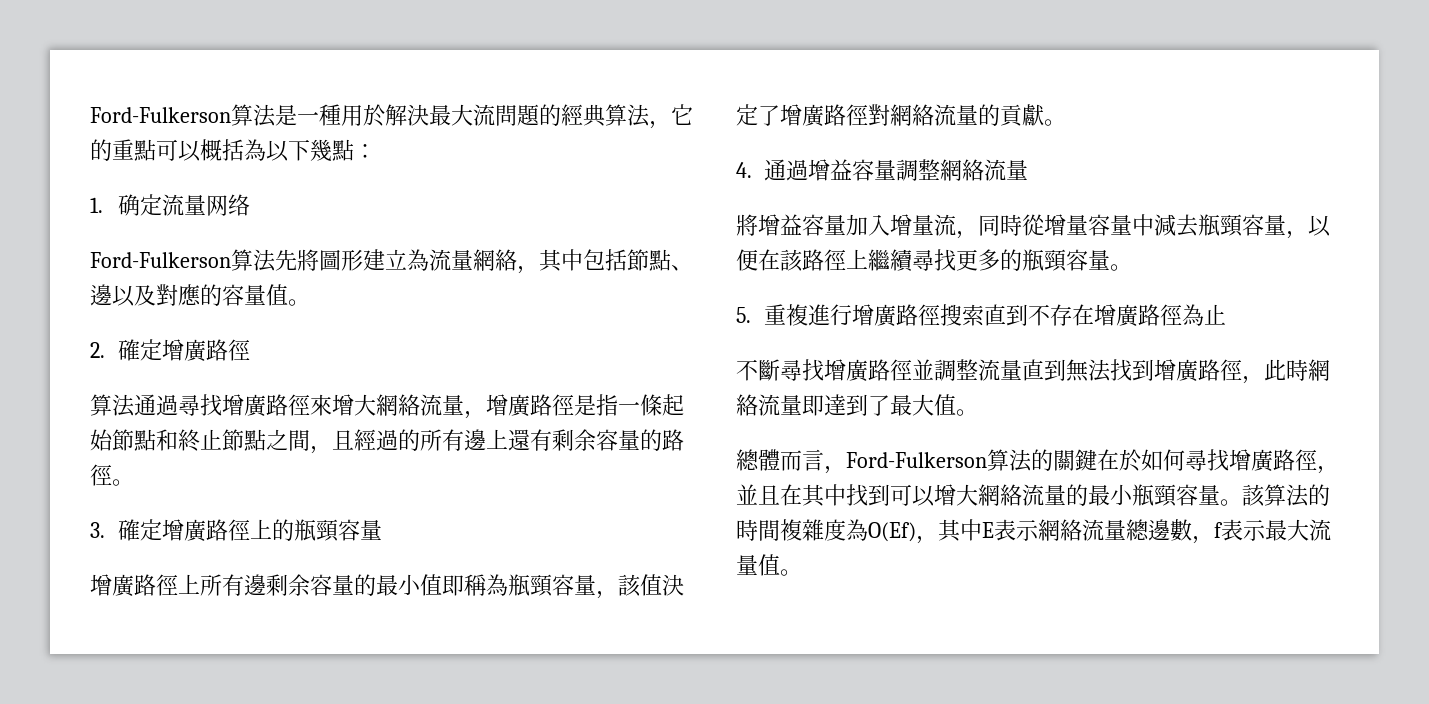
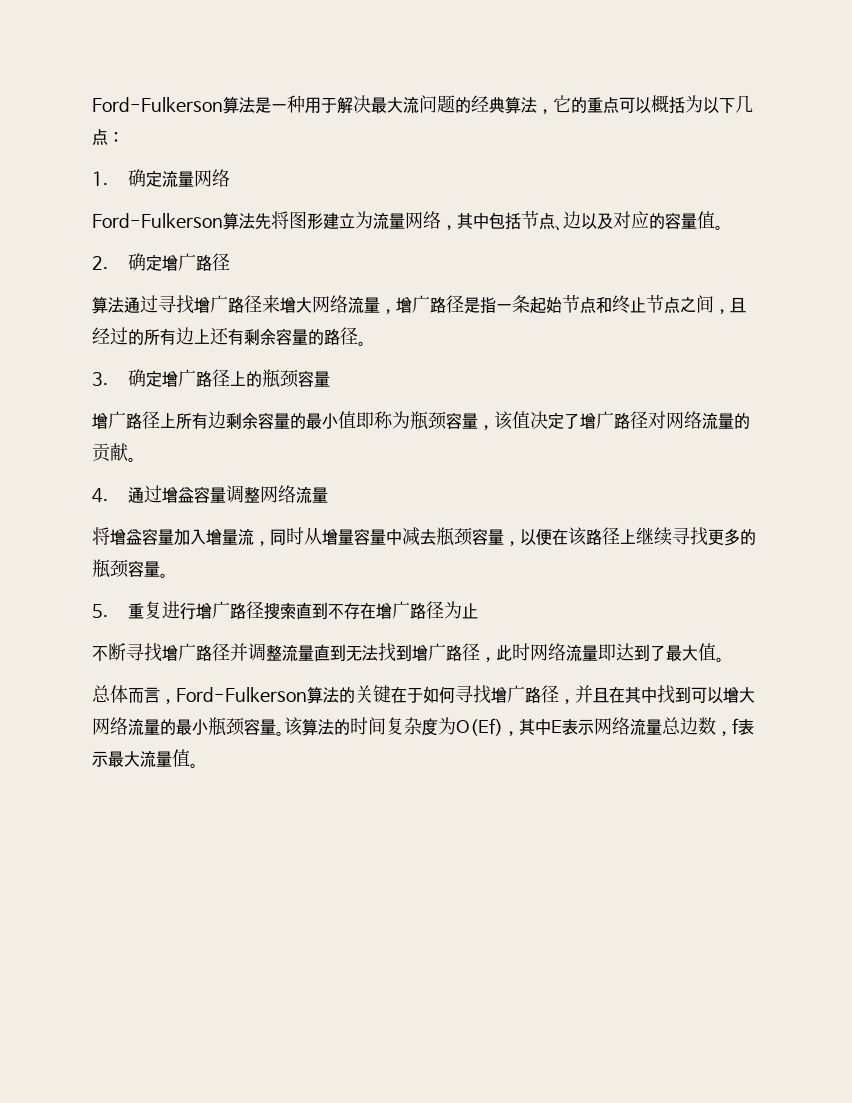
[319,104,583,127] 種用於解決最大流問題的經 -> [287,95,489,114] 种用于解决最大流问题的经
[134,139,156,161] 點 -> [603,97,619,113] 点
[244,139,354,162] 為以下幾點 -> [685,95,753,114] [92,129,108,145] 为以下几点
[297,249,693,274] [90,284,201,307] 將圖形建立為流量網絡，其中包括節點、邊以及對應 -> [271,211,649,231] 将图形建立为流量网络，其中包括节点、边以及对应
[117,339,250,362] 確定增廣路徑 -> [127,253,230,271] 确定增广路径
[156,394,684,419] [90,429,530,454] 過尋找增廣路徑來增大網絡流量，增廣路徑是指一條起始節點和終止節點之間，且經過的所有邊上還 -> [140,295,746,314] [92,327,229,345] 过寻找增广路径来增大网络流量，增广路径是指一条起始节点和终止节点之间，且经过的所有边上还
[90,464,112,486] 徑 -> [340,327,358,345] 径
[117,519,382,542] [90,574,266,597] 確定增廣路徑上的瓶頸容量 // 增廣路徑上所有邊 -> [127,369,330,388] [92,411,226,429] 确定增广路径上的瓶颈容量 // 增广路径上所有边
[464,574,684,599] [736,104,1044,127] 稱為瓶頸容量，該值決定了增廣路徑對網絡流量的貢獻 -> [374,411,750,430] [92,443,128,462] 称为瓶颈容量，该值决定了增广路径对网络流量的贡献
[785,159,984,181] 過增益容量調整網絡 -> [143,485,296,503] 过增益容量调整网络
[736,214,758,236] 將 -> [92,527,110,545] 将
[1000,214,1045,236] 時從 -> [286,527,322,545] 时从
[1154,214,1243,237] 減去瓶頸 -> [402,527,473,546] 减去瓶颈
[780,249,934,272] 該路徑上繼續尋 -> [568,527,690,546] 该路径上继续寻
[1044,249,1067,272] 頸 -> [110,559,129,578] 颈
[785,304,940,327] 複進行增廣路徑 -> [143,601,264,620] 复进行增广路径
[1115,304,1204,327] 廣路徑為 -> [391,601,462,619] 广路径为
[758,359,956,382] 斷尋找增廣路徑並調 -> [108,643,266,662] 断寻找增广路径并调
[1066,359,1089,382] 無 -> [346,646,362,661] 无
[1176,359,1330,384] [736,394,846,416] 廣路徑，此時網絡流量即達 -> [428,643,634,662] 广路径，此时网络流量即达
[736,449,780,471] 總體 -> [92,685,128,703] 总体
[1053,449,1339,474] [736,484,758,505] 關鍵在於如何尋找增廣路徑，並 -> [355,685,593,704] 关键在于如何寻找增广路径，并
[978,484,1022,506] 網絡 -> [92,717,128,735] 网络
[1154,484,1330,507] [736,519,868,541] 頸容量。該算法的時間複雜度為 -> [226,717,456,736] 颈容量。该算法的时间复杂度为
[1038,519,1192,541] 網絡流量總邊數 -> [594,717,716,736] 网络流量总边数

